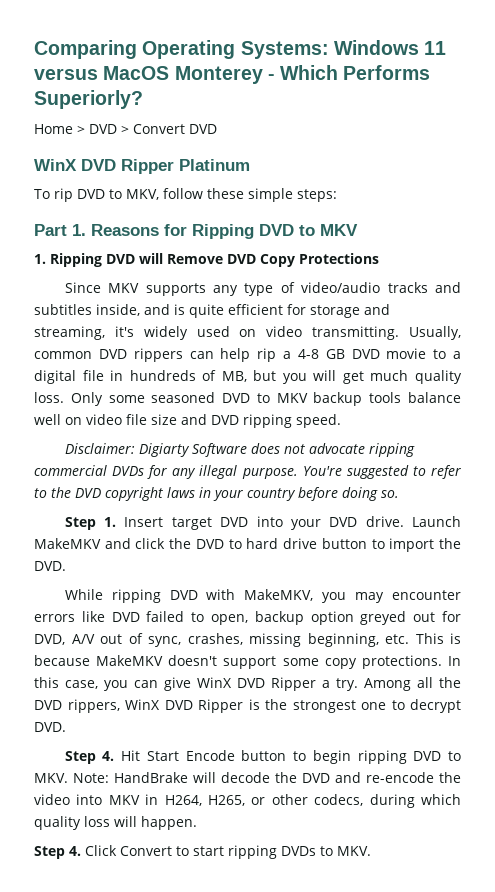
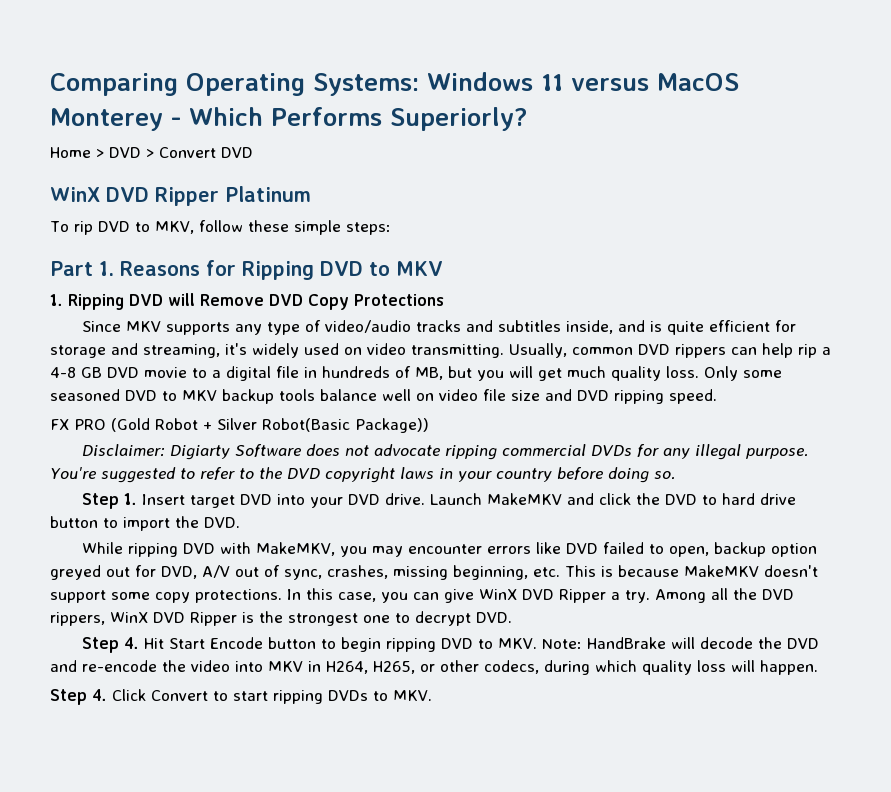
(341, 421) none -> [50,418,429,433] // FX PRO (Gold Robot + Silver Robot(Basic Package))

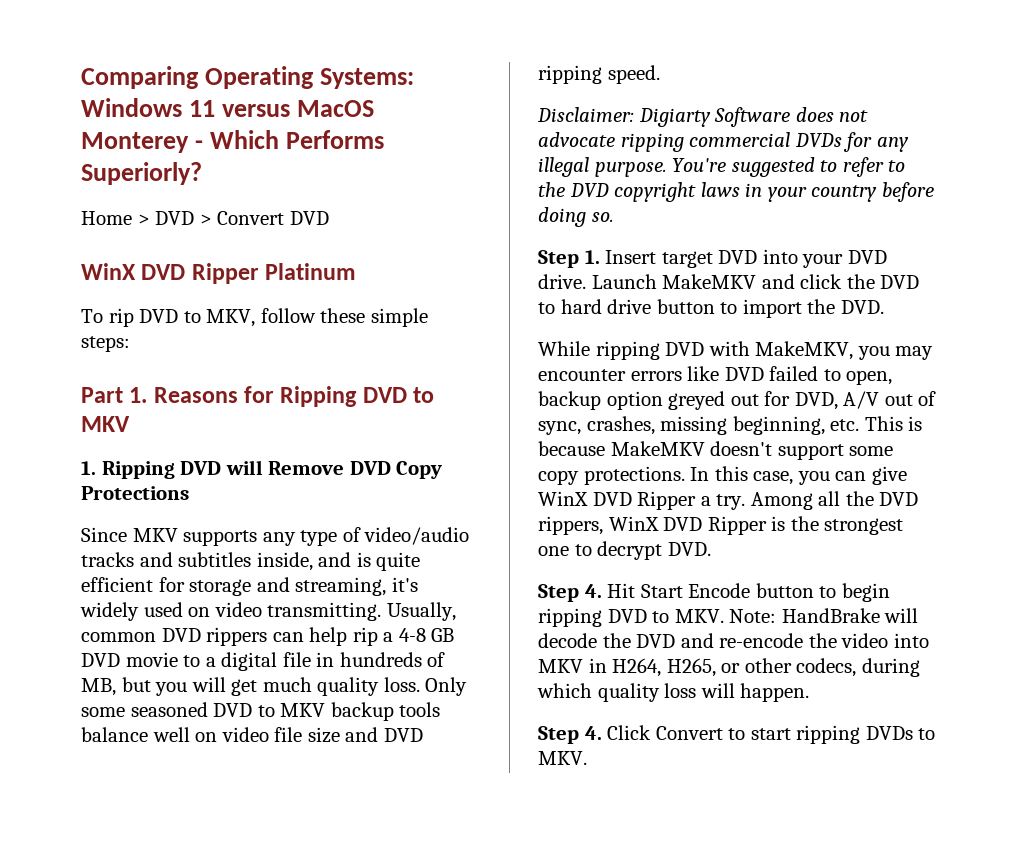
[50,418,429,433] // FX PRO (Gold Robot + Silver Robot(Basic Package)) -> (660, 74) none

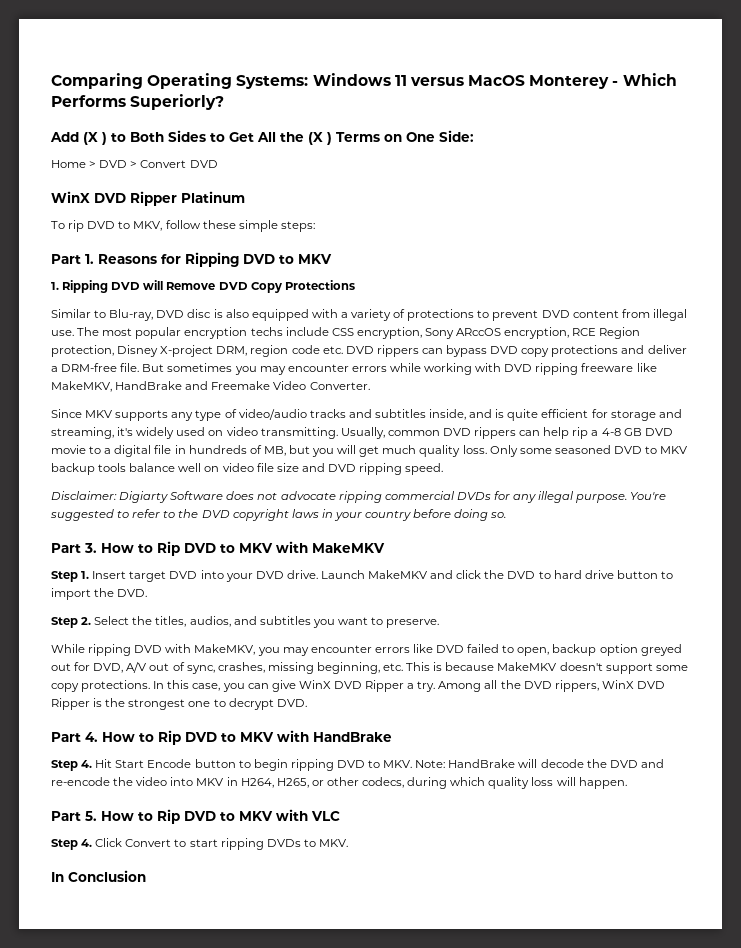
(202, 173) none -> [50,130,474,145] // Add (X ) to Both Sides to Get All the (X ) Terms on One Side:
(189, 493) none -> [51,309,687,321] [51,327,641,339] [51,345,687,357] [51,363,657,375] [51,381,370,392] // Similar to Blu-ray, DVD disc is also equipped with a variety of protections to prevent DVD content from illegal use. The most popular encryption techs include CSS encryption, Sony ARccOS encryption, RCE Region protection, Disney X-project DRM, region code etc. DVD rippers can bypass DVD copy protections and deliver a DRM-free file. But sometimes you may encounter errors while working with DVD ripping freeware like MakeMKV, HandBrake and Freemake Video Converter.
(614, 217) none -> [51,541,385,556] // Part 3. How to Rip DVD to MKV with MakeMKV
(884, 307) none -> [51,616,440,628] // Step 2. Select the titles, audios, and subtitles you want to preserve.
(711, 549) none -> [51,730,392,745] // Part 4. How to Rip DVD to MKV with HandBrake
(810, 692) none -> [51,809,340,824] // Part 5. How to Rip DVD to MKV with VLC
(587, 758) none -> [51,870,146,882] // In Conclusion

